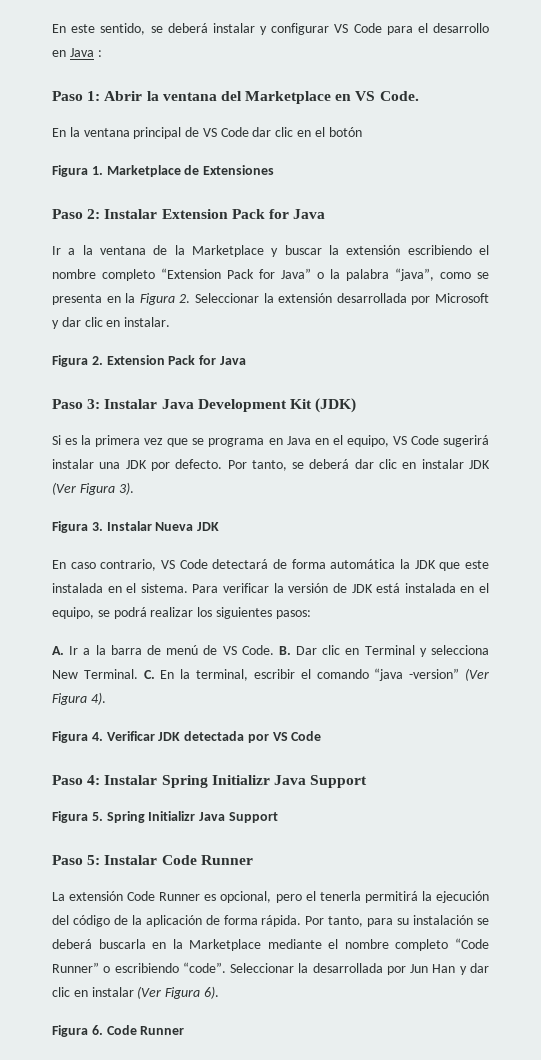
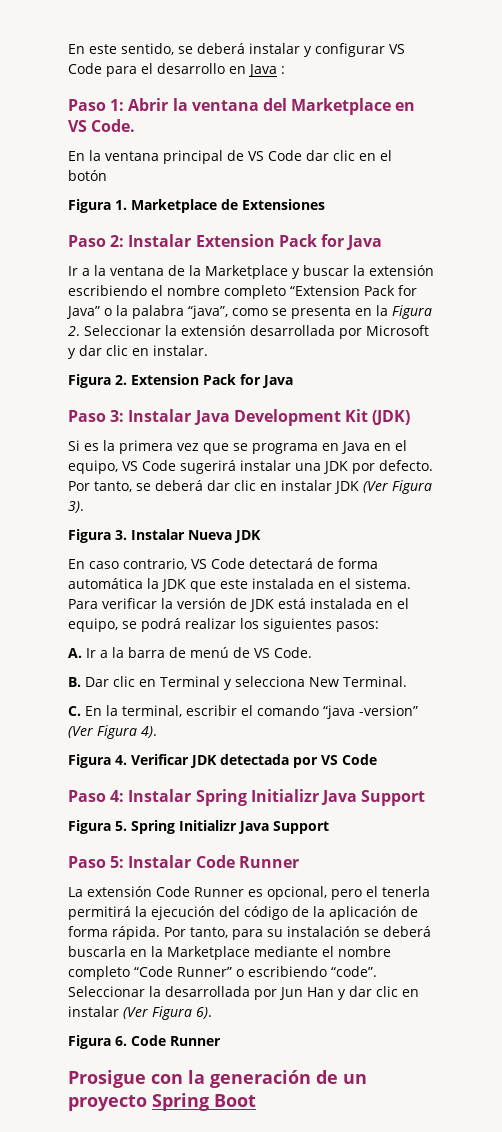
(274, 650) none -> (312, 652) //
(138, 674) none -> (407, 681) //
(185, 1030) none -> [68,1070,367,1088] [68,1093,256,1111] // Prosigue con la generación de un proyecto Spring Boot

